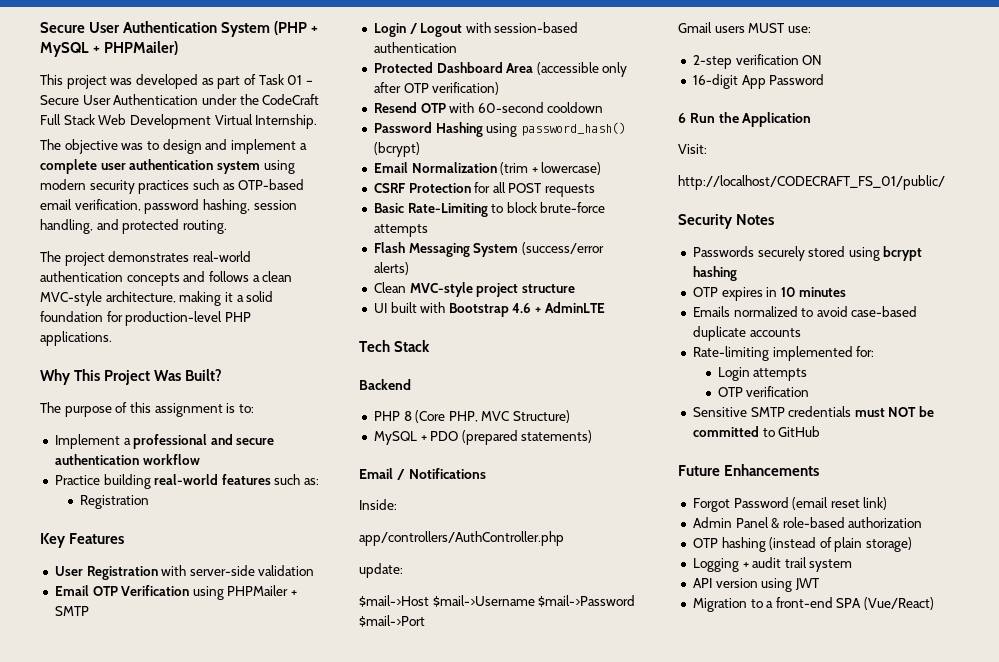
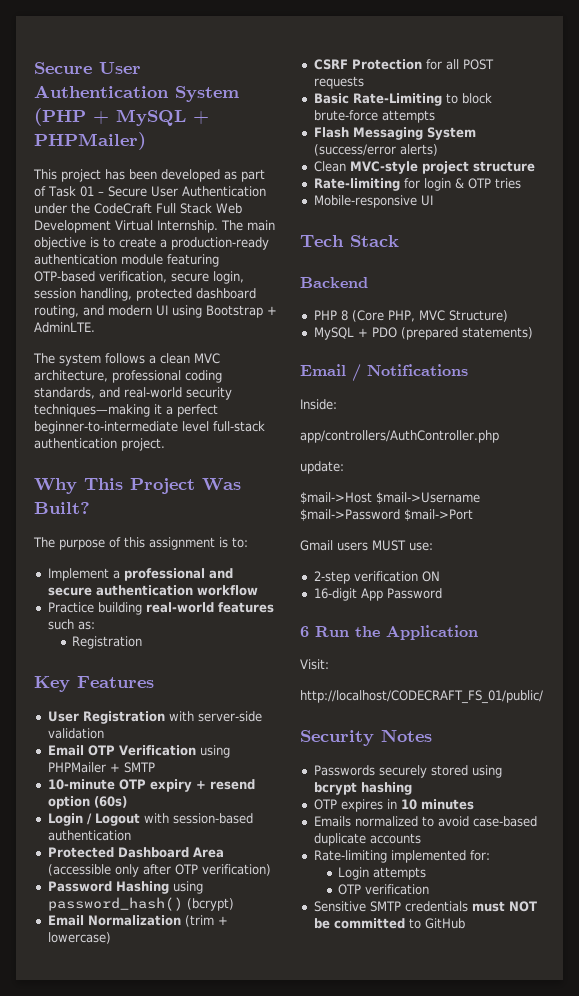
[110,78,133,85] was -> [105,169,157,180] has been
[40,139,307,154] [40,159,295,174] [40,179,305,194] [40,199,297,214] [40,219,227,234] [40,251,251,266] [40,271,293,286] [40,291,274,306] [40,311,251,326] [40,331,112,346] // The objective was to design and implement a complete user authentication system using modern security practices such as OTP-based email verification, password hashing, session handling, and protected routing. // The project demonstrates real-world authentication concepts and follows a clean MVC-style architecture, making it a solid foundation for production-level PHP applications. -> [221,220,275,231] [34,237,269,250] [34,254,219,267] [34,271,244,284] [34,288,256,301] [34,305,277,318] [34,322,95,333] [33,353,220,366] [34,370,222,383] [34,387,232,400] [34,404,218,417] [34,421,265,434] [34,438,165,451] The main objective is to create a production-ready authentication module featuring OTP-based verification, secure login, session handling, protected dashboard routing, and modern UI using Bootstrap + AdminLTE. // The system follows a clean MVC architecture, professional coding standards, and real-world security techniques—making it a perfect beginner-to-intermediate level full-stack authentication project.
(89, 611) none -> [47,779,255,792] [47,796,127,809] // 10-minute OTP expiry + resend option (60s)
[373,102,604,113] // Resend OTP with 60-second cooldown -> (271, 870) none
[373,302,605,317] UI built with Bootstrap 4.6 + AdminLTE -> [313,178,521,191] [313,195,433,208] Rate-limiting for login & OTP tries // Mobile-responsive UI
[678,464,820,476] [692,497,888,512] [692,517,923,528] [692,537,913,552] [692,557,853,572] [692,578,819,592] [692,597,935,612] // Future Enhancements // Forgot Password (email reset link) // Admin Panel & role-based authorization // OTP hashing (instead of plain storage) // Logging + audit trail system // API version using JWT // Migration to a front-end SPA (Vue/React) -> (465, 923) none

